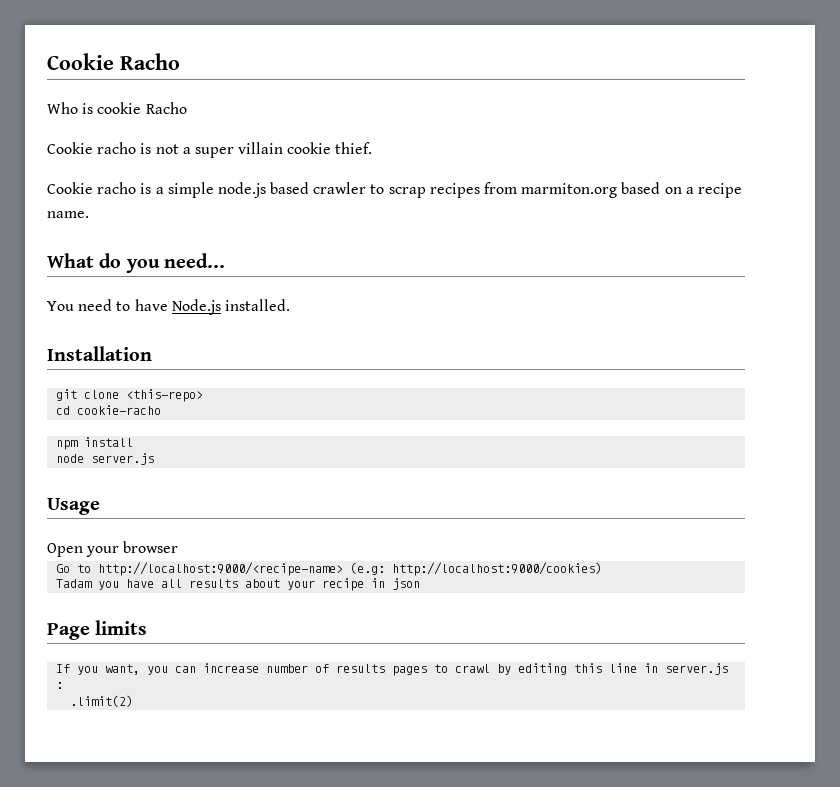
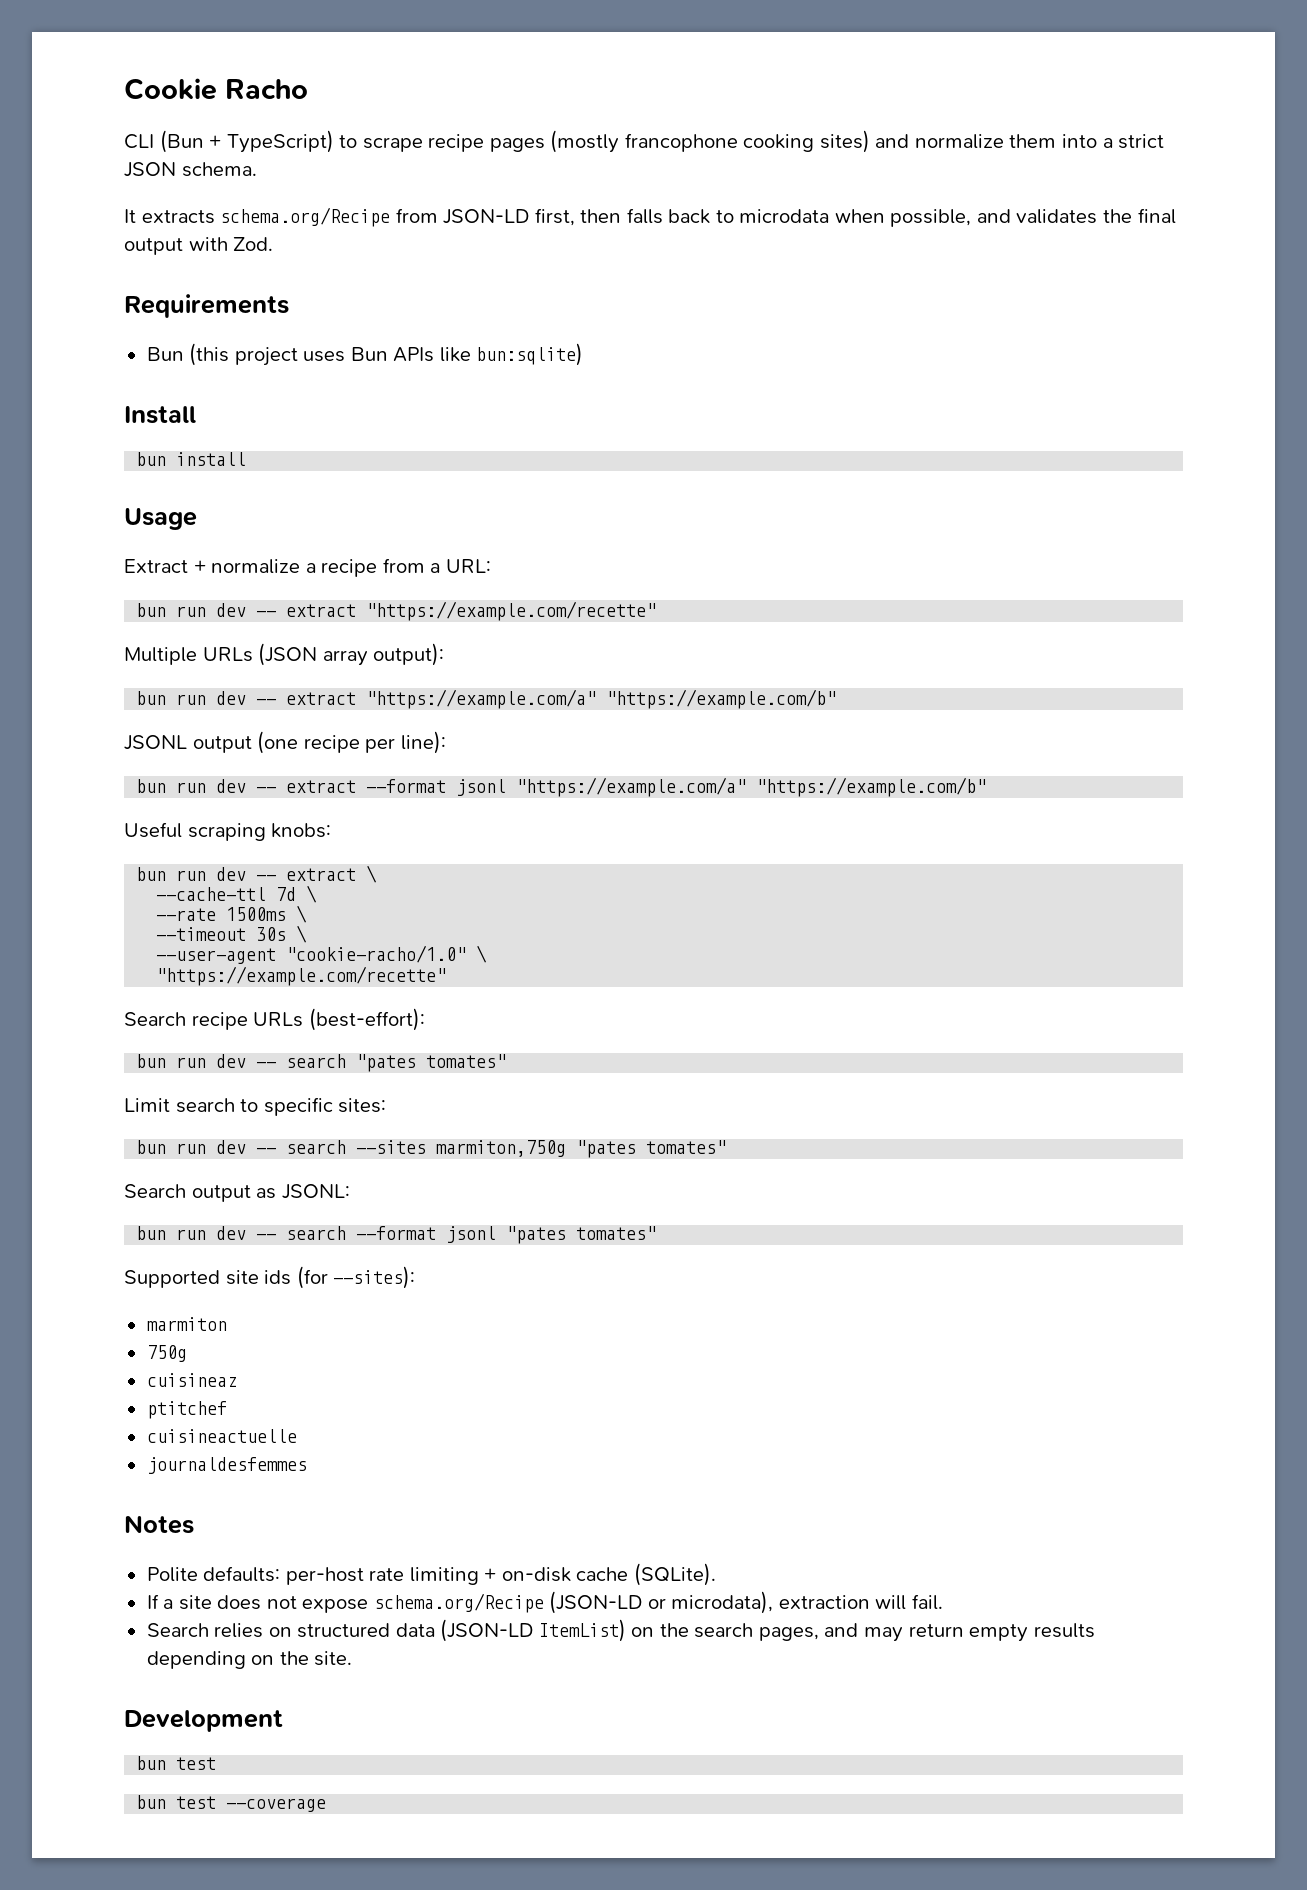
[47,102,187,114] [47,142,373,158] [47,182,742,198] [47,211,89,218] [47,253,225,273] [47,299,290,315] [47,346,152,361] [56,389,204,402] [56,405,162,415] [56,440,79,450] Who is cookie Racho // Cookie racho is not a super villain cookie thief. // Cookie racho is a simple node.js based crawler to scrap recipes from marmiton.org based on a recipe name. // What do you need... // You need to have Node.js installed. // Installation // git clone <this-repo> // cd cookie-racho // npm -> [124,130,1165,153] [124,162,257,177] [124,207,1176,227] [124,237,274,255] [124,294,289,318] [146,343,584,366] [124,406,196,424] [136,452,167,466] CLI (Bun + TypeScript) to scrape recipe pages (mostly francophone cooking sites) and normalize them into a strict JSON schema. // It extracts schema.org/Recipe from JSON-LD first, then falls back to microdata when possible, and validates the final output with Zod. // Requirements // Bun (this project uses Bun APIs like bun:sqlite) // Install // bun
[56,453,155,465] // node server.js -> (247, 459) none
[47,541,179,557] [56,562,603,576] [56,578,421,591] [47,620,148,640] [56,663,729,676] [56,682,64,689] [70,695,134,707] Open your browser // Go to http://localhost:9000/<recipe-name> (e.g: http://localhost:9000/cookies) // Tadam you have all results about your recipe in json // Page limits // If you want, you can increase number of results pages to crawl by editing this line in server.js : // .limit(2) -> [124,558,491,577] [136,601,657,621] [124,643,445,666] [136,689,837,709] [124,731,446,754] [136,777,987,797] [124,822,332,841] [136,865,378,883] [156,885,318,903] [156,905,308,923] [156,925,308,943] [156,945,488,964] [156,966,447,986] [124,1008,425,1031] [136,1054,507,1072] [124,1097,387,1116] [136,1140,727,1158] [124,1184,350,1202] [136,1226,657,1244] [124,1266,416,1289] [146,1317,227,1331] [146,1345,187,1362] [146,1373,237,1387] [146,1401,227,1419] [146,1429,297,1443] [146,1457,307,1474] [124,1515,194,1534] [146,1563,716,1586] [146,1591,943,1614] [146,1619,1095,1642] [146,1651,353,1669] [124,1710,283,1732] [136,1756,217,1770] [136,1795,327,1812] Extract + normalize a recipe from a URL: // bun run dev -- extract "https://example.com/recette" // Multiple URLs (JSON array output): // bun run dev -- extract "https://example.com/a" "https://example.com/b" // JSONL output (one recipe per line): // bun run dev -- extract --format jsonl "https://example.com/a" "https://example.com/b" // Useful scraping knobs: // bun run dev -- extract \ // --cache-ttl 7d \ // --rate 1500ms \ // --timeout 30s \ // --user-agent "cookie-racho/1.0" \ // "https://example.com/recette" // Search recipe URLs (best-effort): // bun run dev -- search "pates tomates" // Limit search to specific sites: // bun run dev -- search --sites marmiton,750g "pates tomates" // Search output as JSONL: // bun run dev -- search --format jsonl "pates tomates" // Supported site ids (for --sites): // marmiton // 750g // cuisineaz // ptitchef // cuisineactuelle // journaldesfemmes // Notes // Polite defaults: per-host rate limiting + on-disk cache (SQLite). // If a site does not expose schema.org/Recipe (JSON-LD or microdata), extraction will fail. // Search relies on structured data (JSON-LD ItemList) on the search pages, and may return empty results depending on the site. // Development // bun test // bun test --coverage

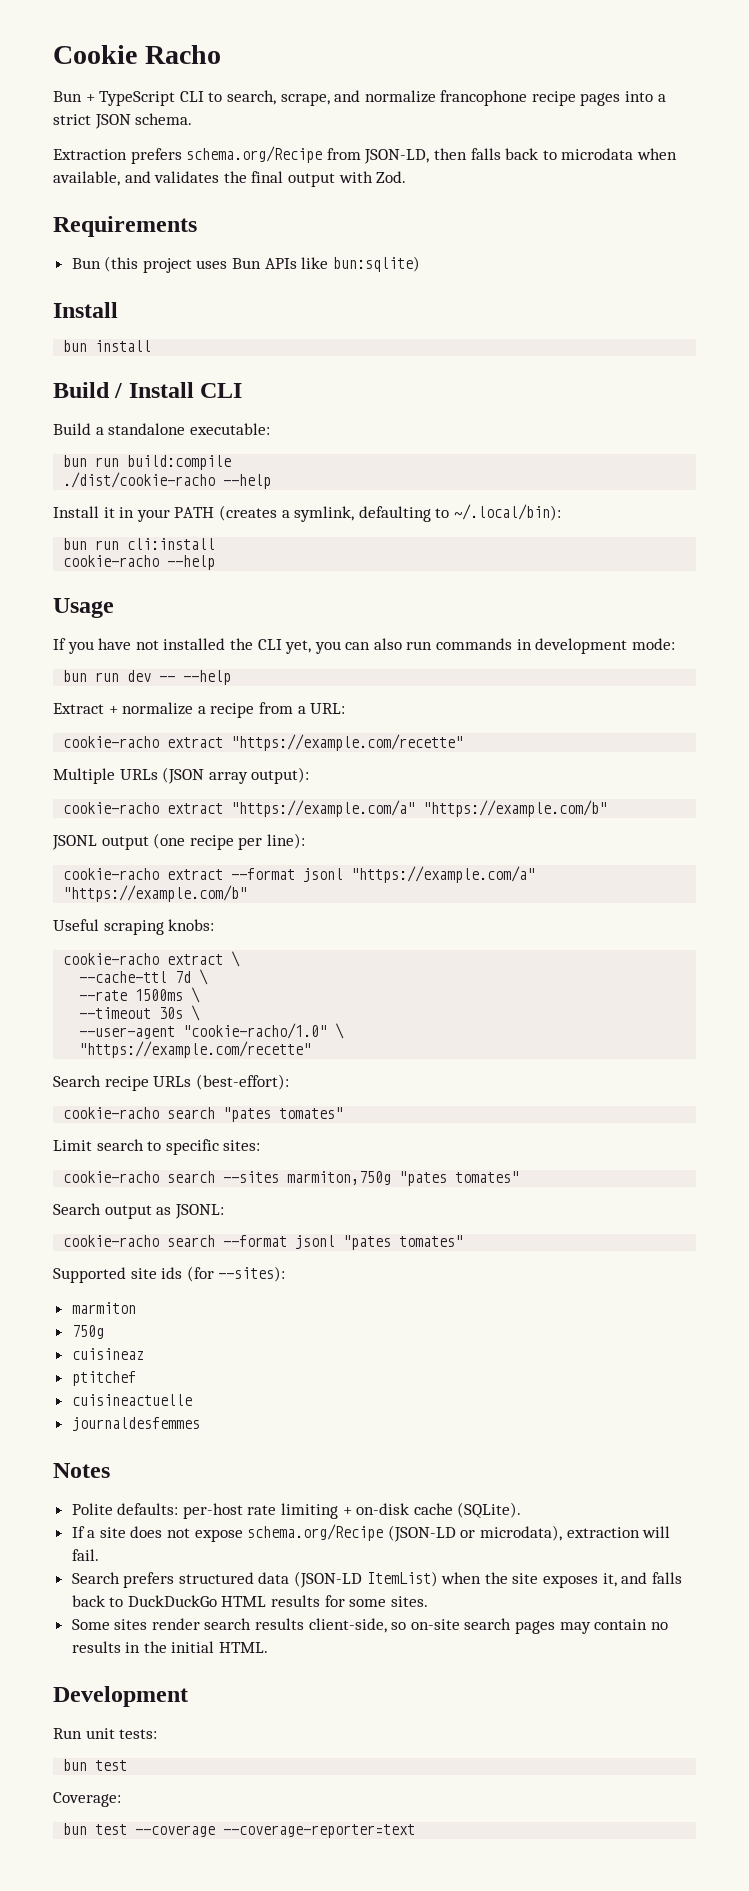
[124,130,1057,153] CLI (Bun + TypeScript) to scrape recipe pages (mostly francophone cooking sites) and normalize them -> [53,90,621,106] Bun + TypeScript CLI to search, scrape, and normalize francophone recipe pages
[124,207,575,227] It extracts schema.org/Recipe from JSON-LD first, -> [53,146,430,164] Extraction prefers schema.org/Recipe from JSON-LD,
[890,209,972,227] possible, -> [53,171,120,186] available,
[124,508,197,530] Usage -> [53,382,243,398] [53,423,270,435] [63,455,232,470] [63,472,272,489] [53,504,561,522] [63,538,216,550] [63,555,216,570] [53,598,114,618] [53,638,675,654] [63,670,232,685] Build / Install CLI // Build a standalone executable: // bun run build:compile // ./dist/cookie-racho --help // Install it in your PATH (creates a symlink, defaulting to ~/.local/bin): // bun run cli:install // cookie-racho --help // Usage // If you have not installed the CLI yet, you can also run commands in development mode: // bun run dev -- --help
[136,603,277,617] bun run dev -- -> [63,736,160,748] cookie-racho
[136,691,277,705] bun run dev -- -> [63,802,160,814] cookie-racho
[136,779,277,793] bun run dev -- -> [63,868,160,880] cookie-racho
[136,867,277,881] bun run dev -- -> [63,953,160,965] cookie-racho
[136,1054,277,1068] bun run dev -- -> [63,1107,160,1119] cookie-racho
[136,1140,277,1154] bun run dev -- -> [63,1171,160,1183] cookie-racho
[136,1226,277,1240] bun run dev -- -> [63,1235,160,1247] cookie-racho
[214,1623,292,1638] relies on -> [123,1572,175,1588] prefers
[631,1623,1095,1642] [146,1651,353,1669] [124,1710,283,1732] [136,1756,217,1770] on the search pages, and may return empty results depending on the site. // Development // bun test -> [441,1572,682,1588] [71,1595,428,1607] [71,1618,668,1634] [71,1641,269,1653] [53,1686,188,1707] [53,1728,158,1739] [63,1759,128,1771] [53,1792,121,1807] when the site exposes it, and falls back to DuckDuckGo HTML results for some sites. // Some sites render search results client-side, so on-site search pages may contain no results in the initial HTML. // Development // Run unit tests: // bun test // Coverage:
(327, 1805) none -> [223,1824,416,1838] --coverage-reporter=text

